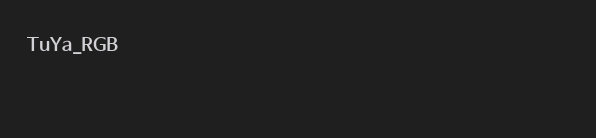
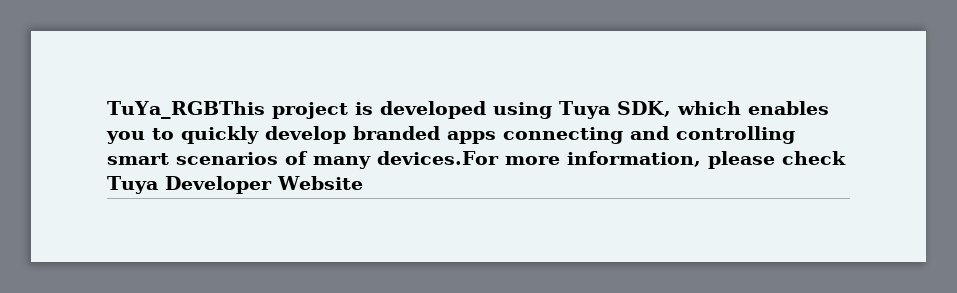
[27,37,118,54] TuYa_RGB -> [107,101,829,119] [106,126,795,144] [107,151,846,169] [107,176,363,194] TuYa_RGBThis project is developed using Tuya SDK, which enables you to quickly develop branded apps connecting and controlling smart scenarios of many devices.For more information, please check Tuya Developer Website

